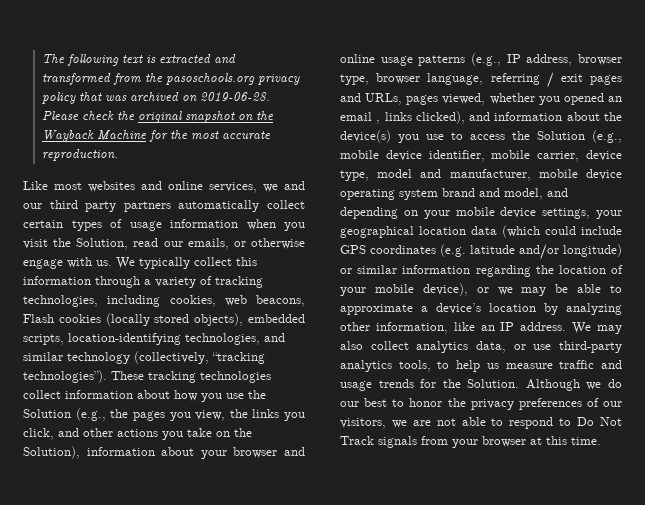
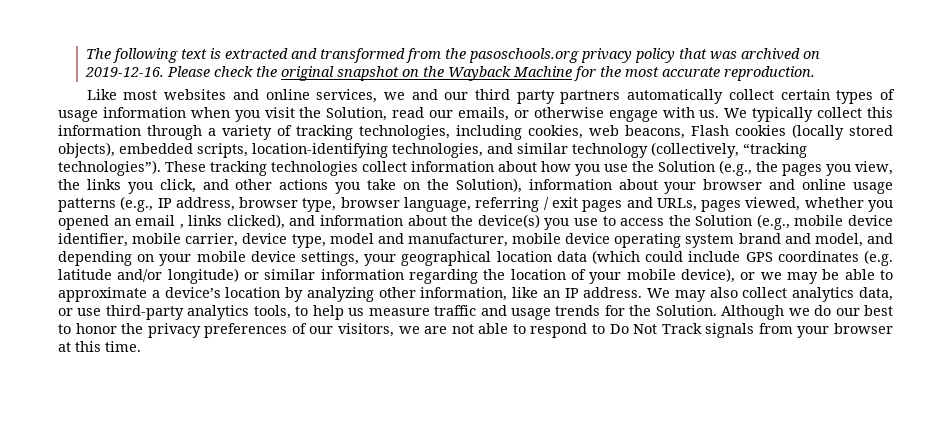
[200,92,271,101] 2019-06-28. -> [84,67,164,77] 2019-12-16.

